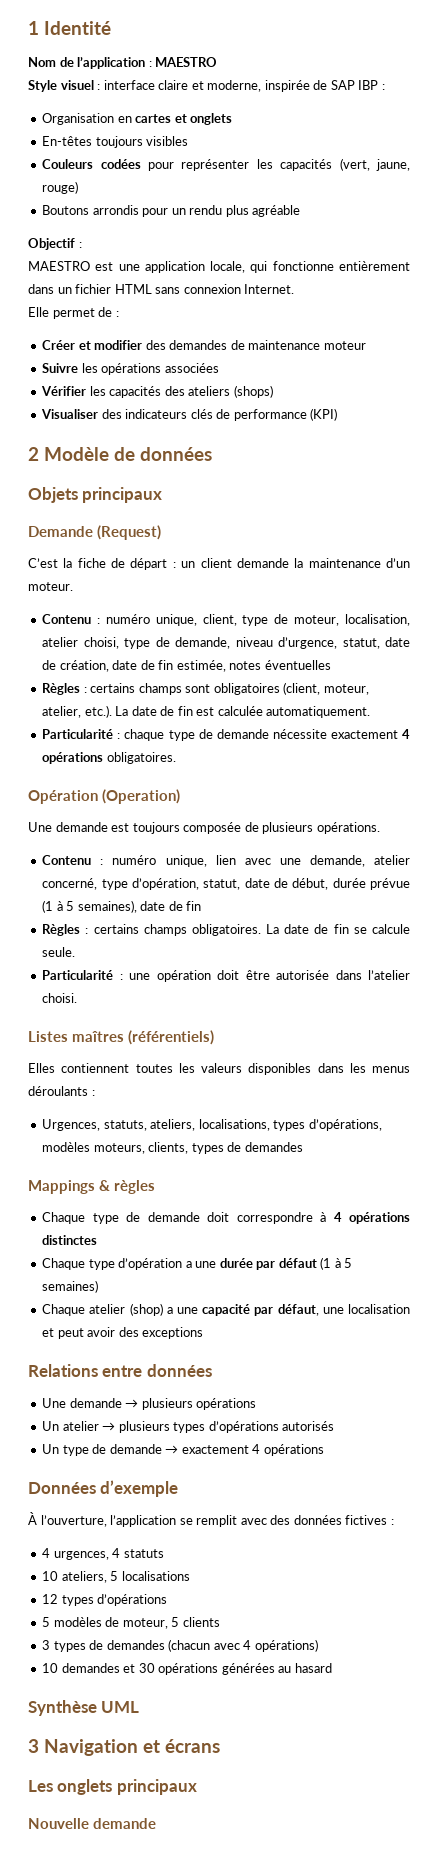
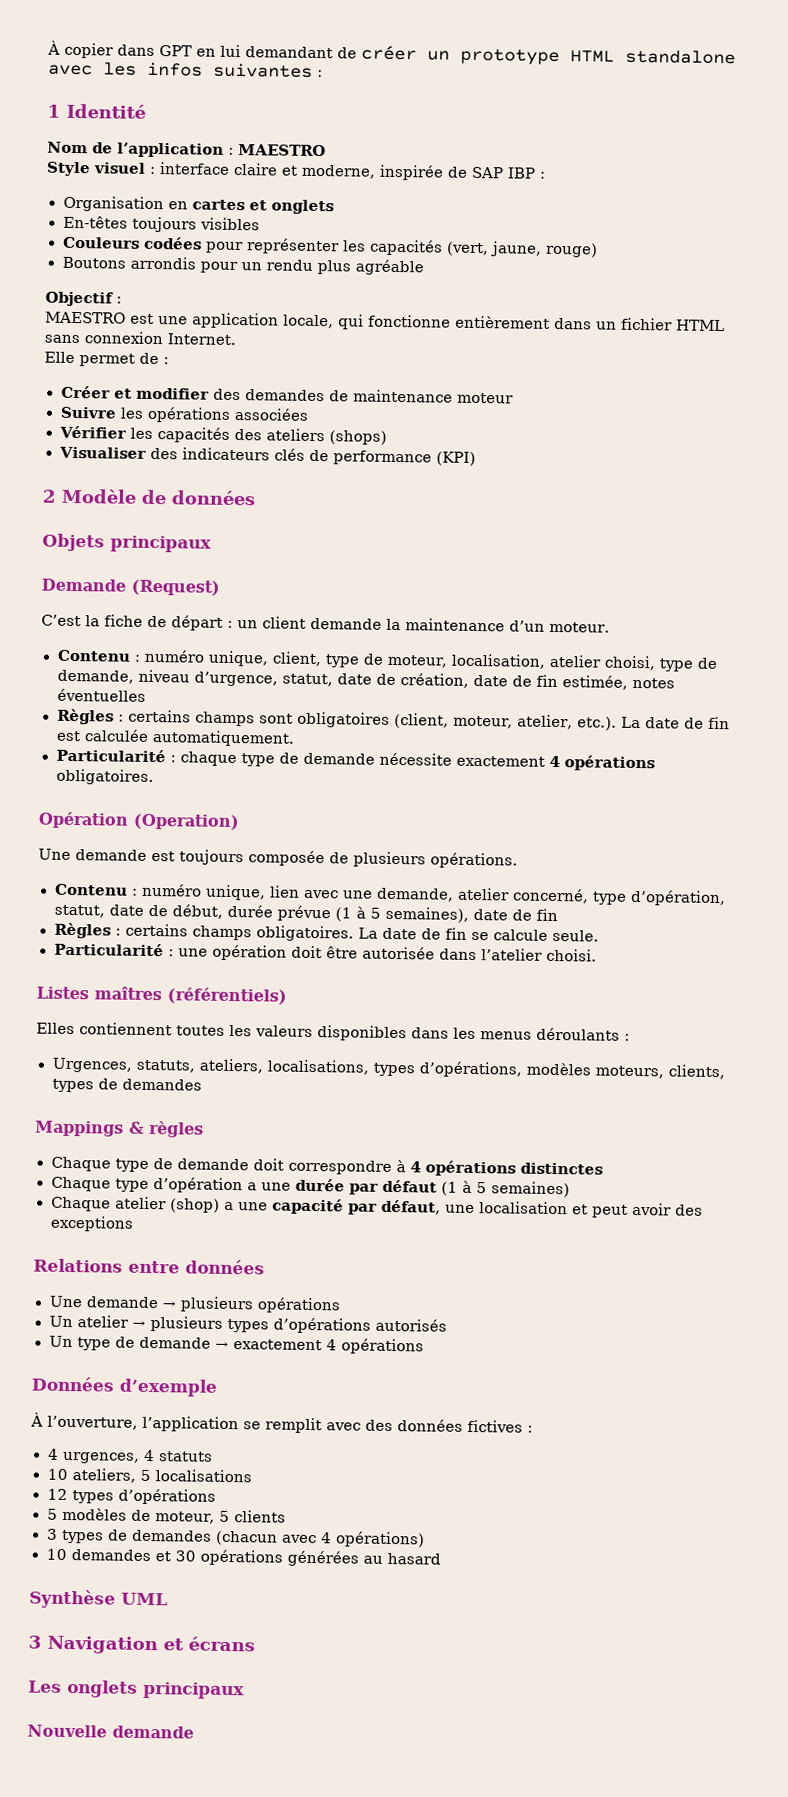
(28, 28) none -> [47,40,736,65] [48,61,323,78] À copier dans GPT en lui demandant de créer un prototype HTML standalone avec les infos suivantes : //

